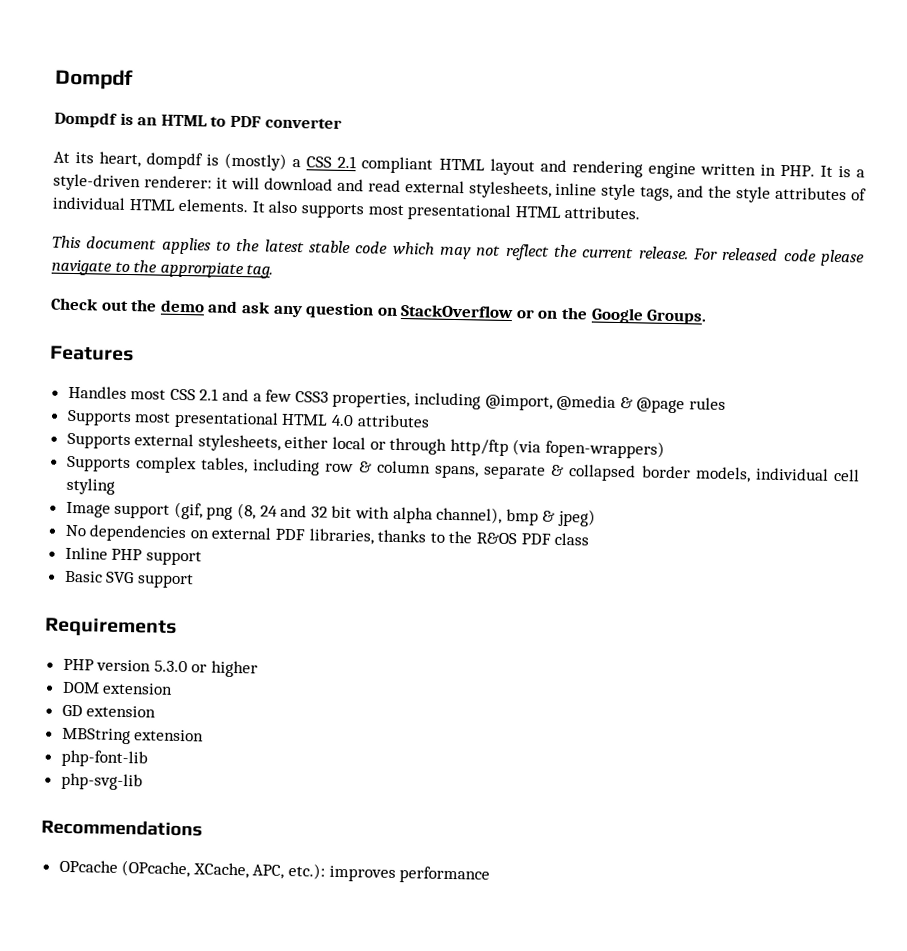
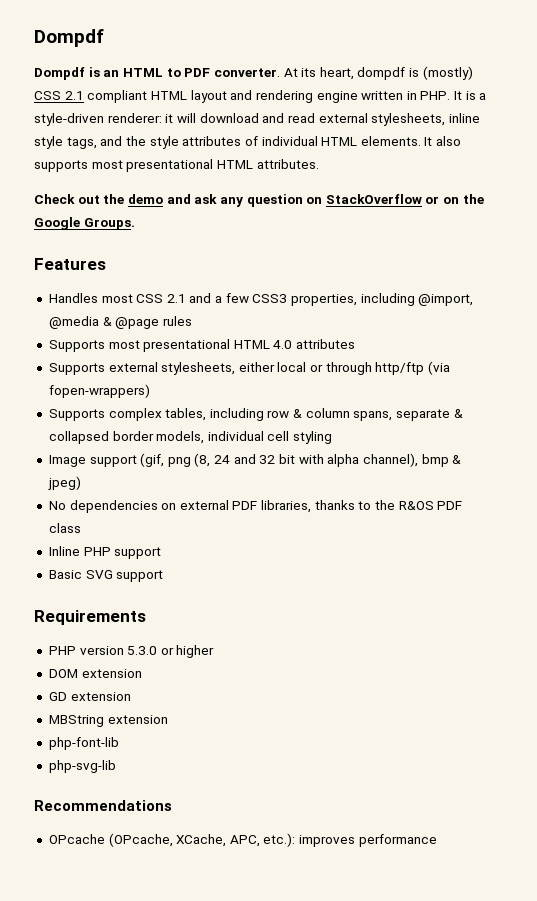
[264,117,342,129] converter // -> [213,68,280,77] converter.
[292,159,302,168] a -> (473, 73) none
[52,235,866,267] [51,259,274,279] // This document applies to the latest stable code which may not reflect the current release. For released code please navigate to the approrpiate tag. -> (319, 164) none

